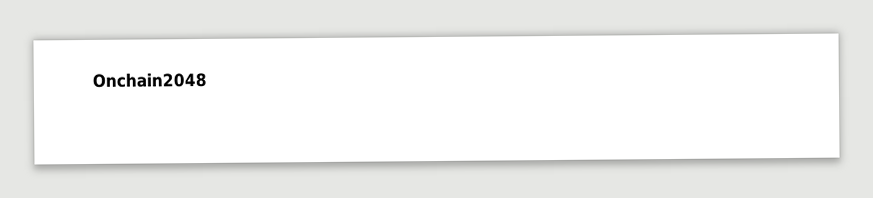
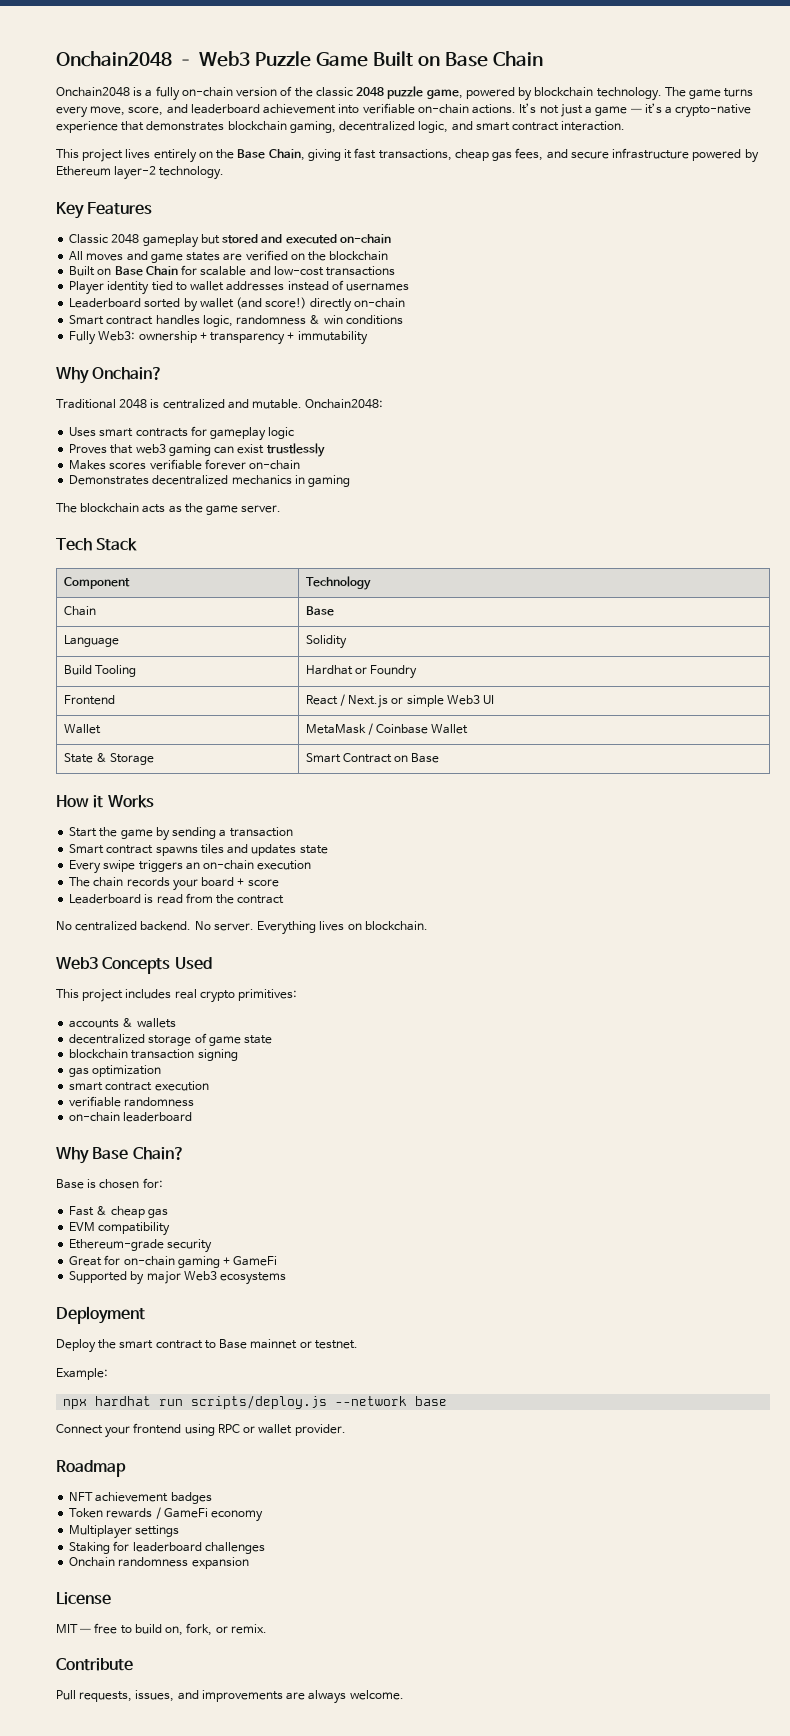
[92,72,207,88] Onchain2048 -> [56,51,543,67] [56,86,754,101] [56,103,752,118] [56,121,626,133] [56,148,759,163] [56,166,225,180] [56,202,153,219] [69,234,391,248] [69,250,389,263] [69,265,396,276] [69,280,410,295] [69,297,405,312] [69,315,403,327] [69,331,368,345] [56,367,164,384] [56,399,384,409] [69,426,295,441] [69,443,325,457] [69,459,301,470] [69,475,351,487] [56,503,282,515] [56,538,138,551] [63,577,130,589] [305,576,371,590] [63,606,96,616] [305,606,334,616] [63,635,119,647] [305,635,347,649] [63,665,136,677] [305,665,418,679] [63,695,115,705] [305,694,494,708] [63,724,101,734] [305,723,469,735] [63,753,155,765] [305,753,440,763] [56,795,154,808] [69,827,293,841] [69,844,328,856] [69,860,312,874] [69,877,279,891] [69,893,285,904] [56,921,428,935] [56,957,212,974] [56,989,298,1003] [69,1018,176,1028] [69,1033,273,1046] [69,1049,238,1061] [69,1065,162,1077] [69,1081,209,1091] [69,1096,195,1107] [69,1112,193,1122] [56,1147,185,1164] [56,1178,163,1189] [69,1206,168,1218] [69,1222,171,1236] [69,1239,213,1253] [69,1255,278,1268] [69,1271,287,1285] [56,1306,145,1324] [56,1339,358,1353] [56,1368,108,1380] [63,1395,448,1409] [56,1423,346,1438] [56,1460,126,1477] [69,1492,212,1504] [69,1507,264,1522] [69,1525,180,1539] [69,1541,265,1554] [69,1557,249,1569] [56,1592,111,1605] [56,1623,267,1636] [56,1658,133,1671] [56,1690,404,1704] Onchain2048 – Web3 Puzzle Game Built on Base Chain // Onchain2048 is a fully on-chain version of the classic 2048 puzzle game, powered by blockchain technology. The game turns every move, score, and leaderboard achievement into verifiable on-chain actions. It’s not just a game — it’s a crypto-native experience that demonstrates blockchain gaming, decentralized logic, and smart contract interaction. // This project lives entirely on the Base Chain, giving it fast transactions, cheap gas fees, and secure infrastructure powered by Ethereum layer-2 technology. // Key Features // Classic 2048 gameplay but stored and executed on-chain // All moves and game states are verified on the blockchain // Built on Base Chain for scalable and low-cost transactions // Player identity tied to wallet addresses instead of usernames // Leaderboard sorted by wallet (and score!) directly on-chain // Smart contract handles logic, randomness & win conditions // Fully Web3: ownership + transparency + immutability // Why Onchain? // Traditional 2048 is centralized and mutable. Onchain2048: // Uses smart contracts for gameplay logic // Proves that web3 gaming can exist trustlessly // Makes scores verifiable forever on-chain // Demonstrates decentralized mechanics in gaming // The blockchain acts as the game server. // Tech Stack // Component | Technology // Chain | Base // Language | Solidity // Build Tooling | Hardhat or Foundry // Frontend | React / Next.js or simple Web3 UI // Wallet | MetaMask / Coinbase Wallet // State & Storage | Smart Contract on Base // How it Works // Start the game by sending a transaction // Smart contract spawns tiles and updates state // Every swipe triggers an on-chain execution // The chain records your board + score // Leaderboard is read from the contract // No centralized backend. No server. Everything lives on blockchain. // Web3 Concepts Used // This project includes real crypto primitives: // accounts & wallets // decentralized storage of game state // blockchain transaction signing // gas optimization // smart contract execution // verifiable randomness // on-chain leaderboard // Why Base Chain? // Base is chosen for: // Fast & cheap gas // EVM compatibility // Ethereum-grade security // Great for on-chain gaming + GameFi // Supported by major Web3 ecosystems // Deployment // Deploy the smart contract to Base mainnet or testnet. // Example: // npx hardhat run scripts/deploy.js --network base // Connect your frontend using RPC or wallet provider. // Roadmap // NFT achievement badges // Token rewards / GameFi economy // Multiplayer settings // Staking for leaderboard challenges // Onchain randomness expansion // License // MIT — free to build on, fork, or remix. // Contribute // Pull requests, issues, and improvements are always welcome.

